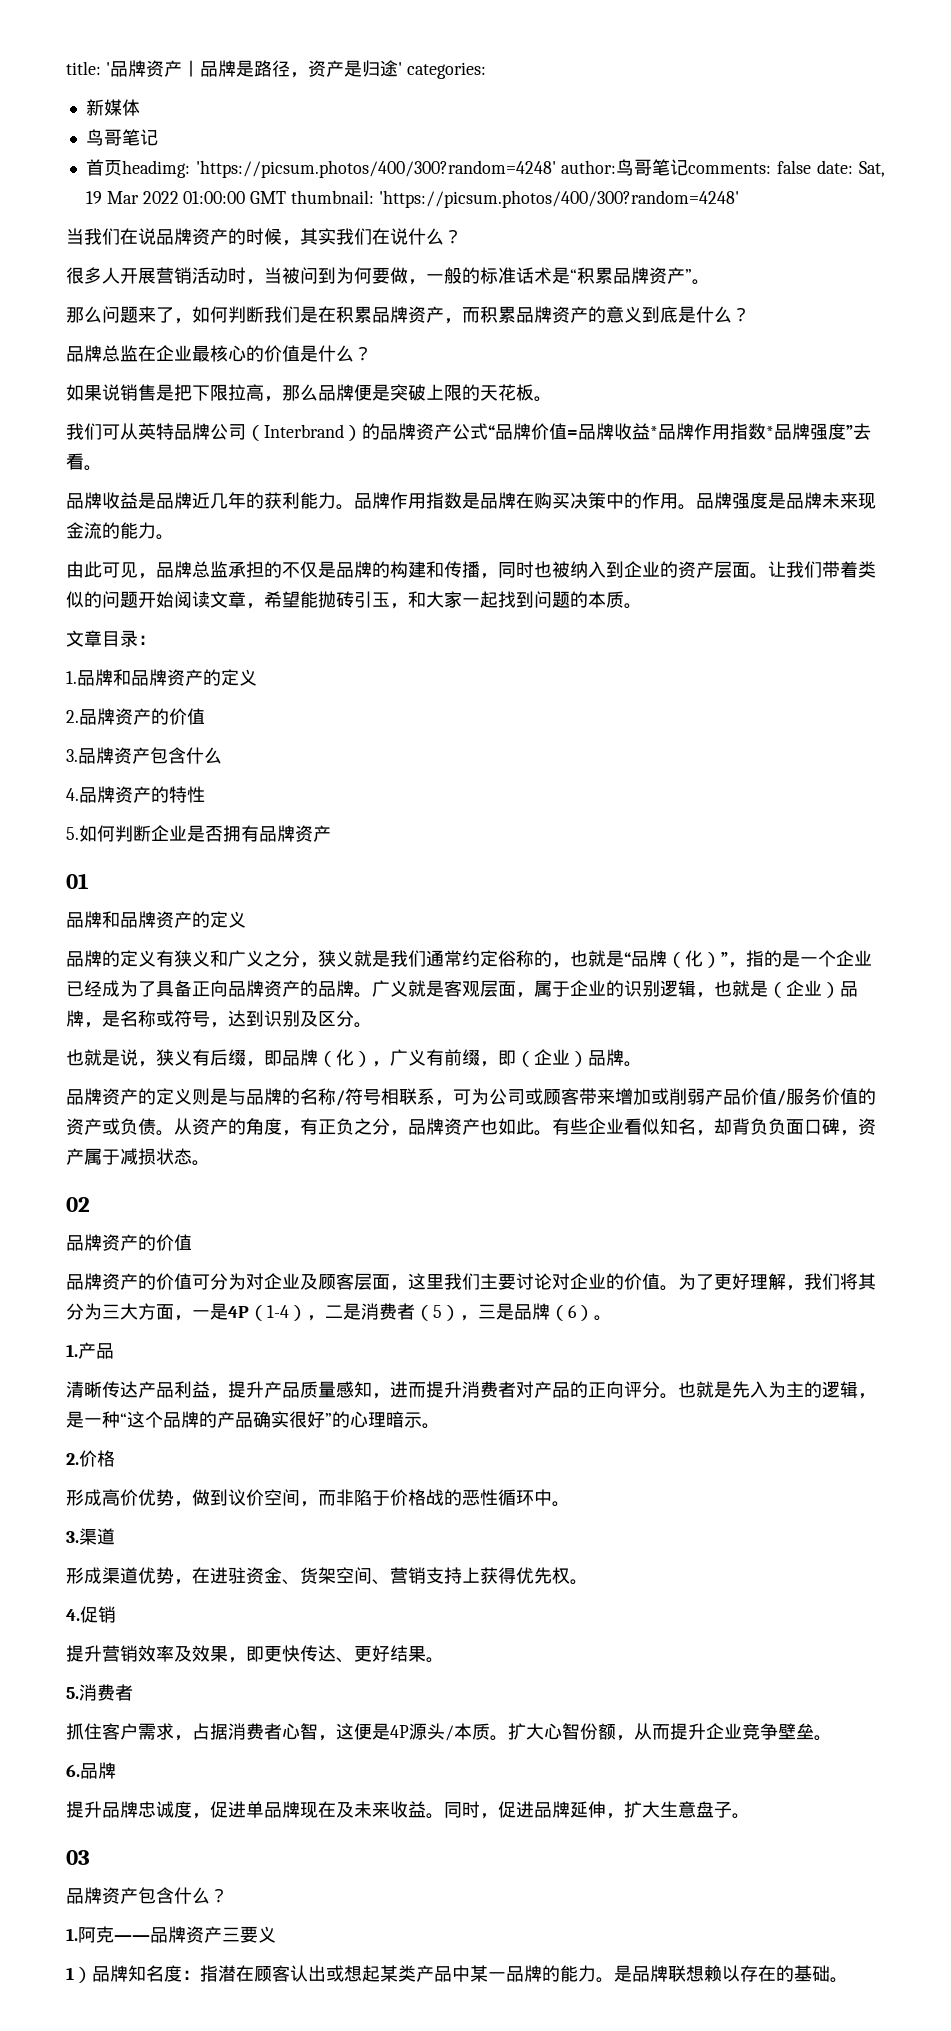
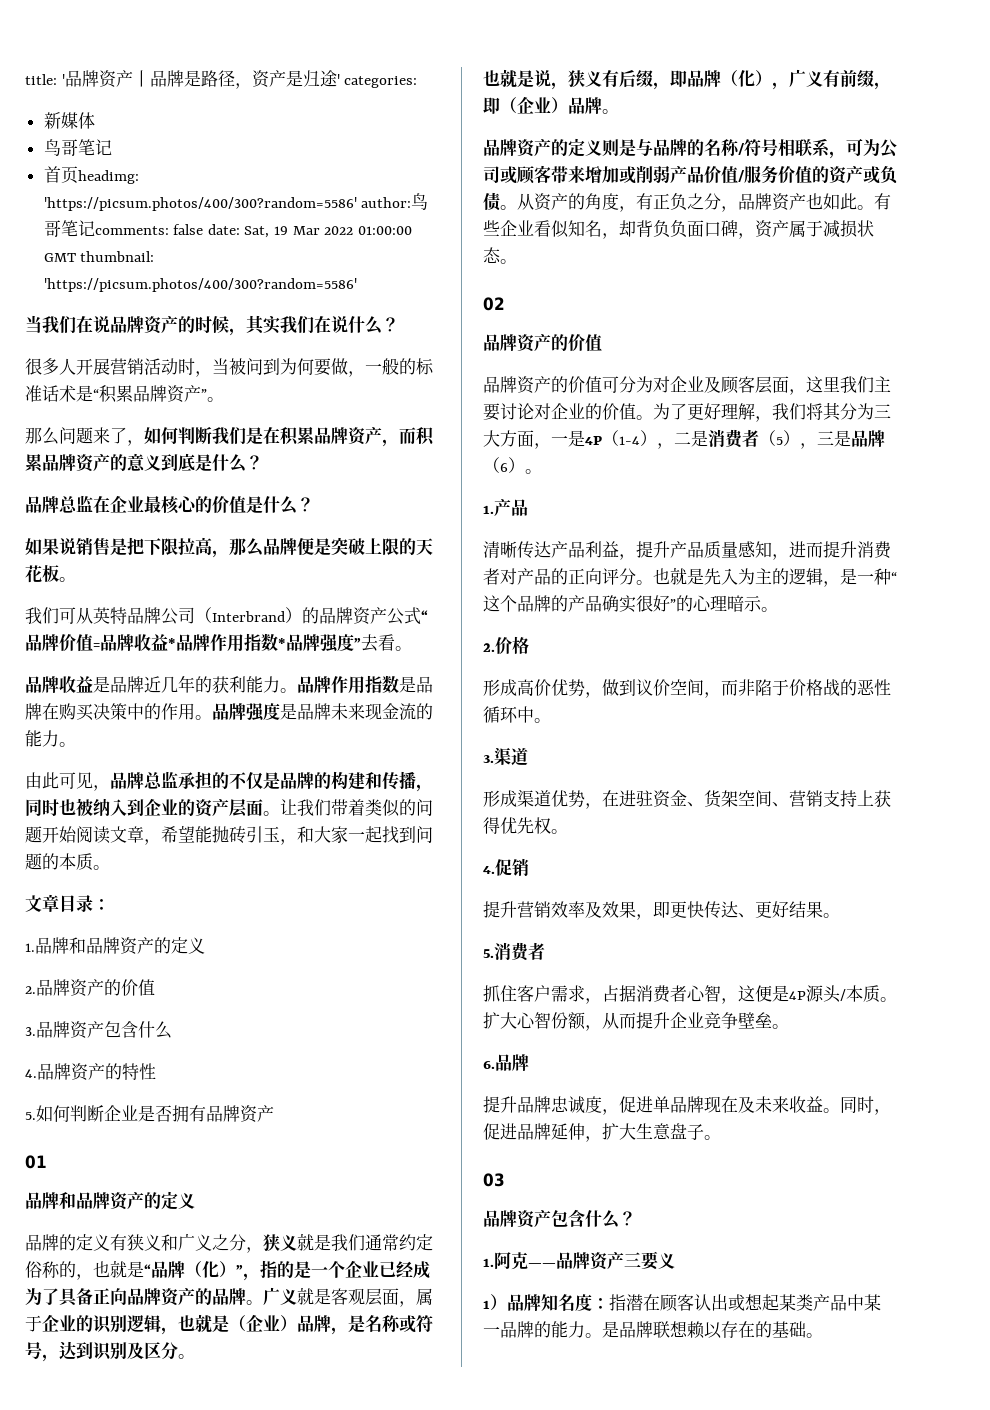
[195,160,556,178] 'https://picsum.photos/400/300?random=4248' -> [43,197,357,211] 'https://picsum.photos/400/300?random=5586'
[378,190,739,208] 'https://picsum.photos/400/300?random=4248' -> [43,278,357,292] 'https://picsum.photos/400/300?random=5586'

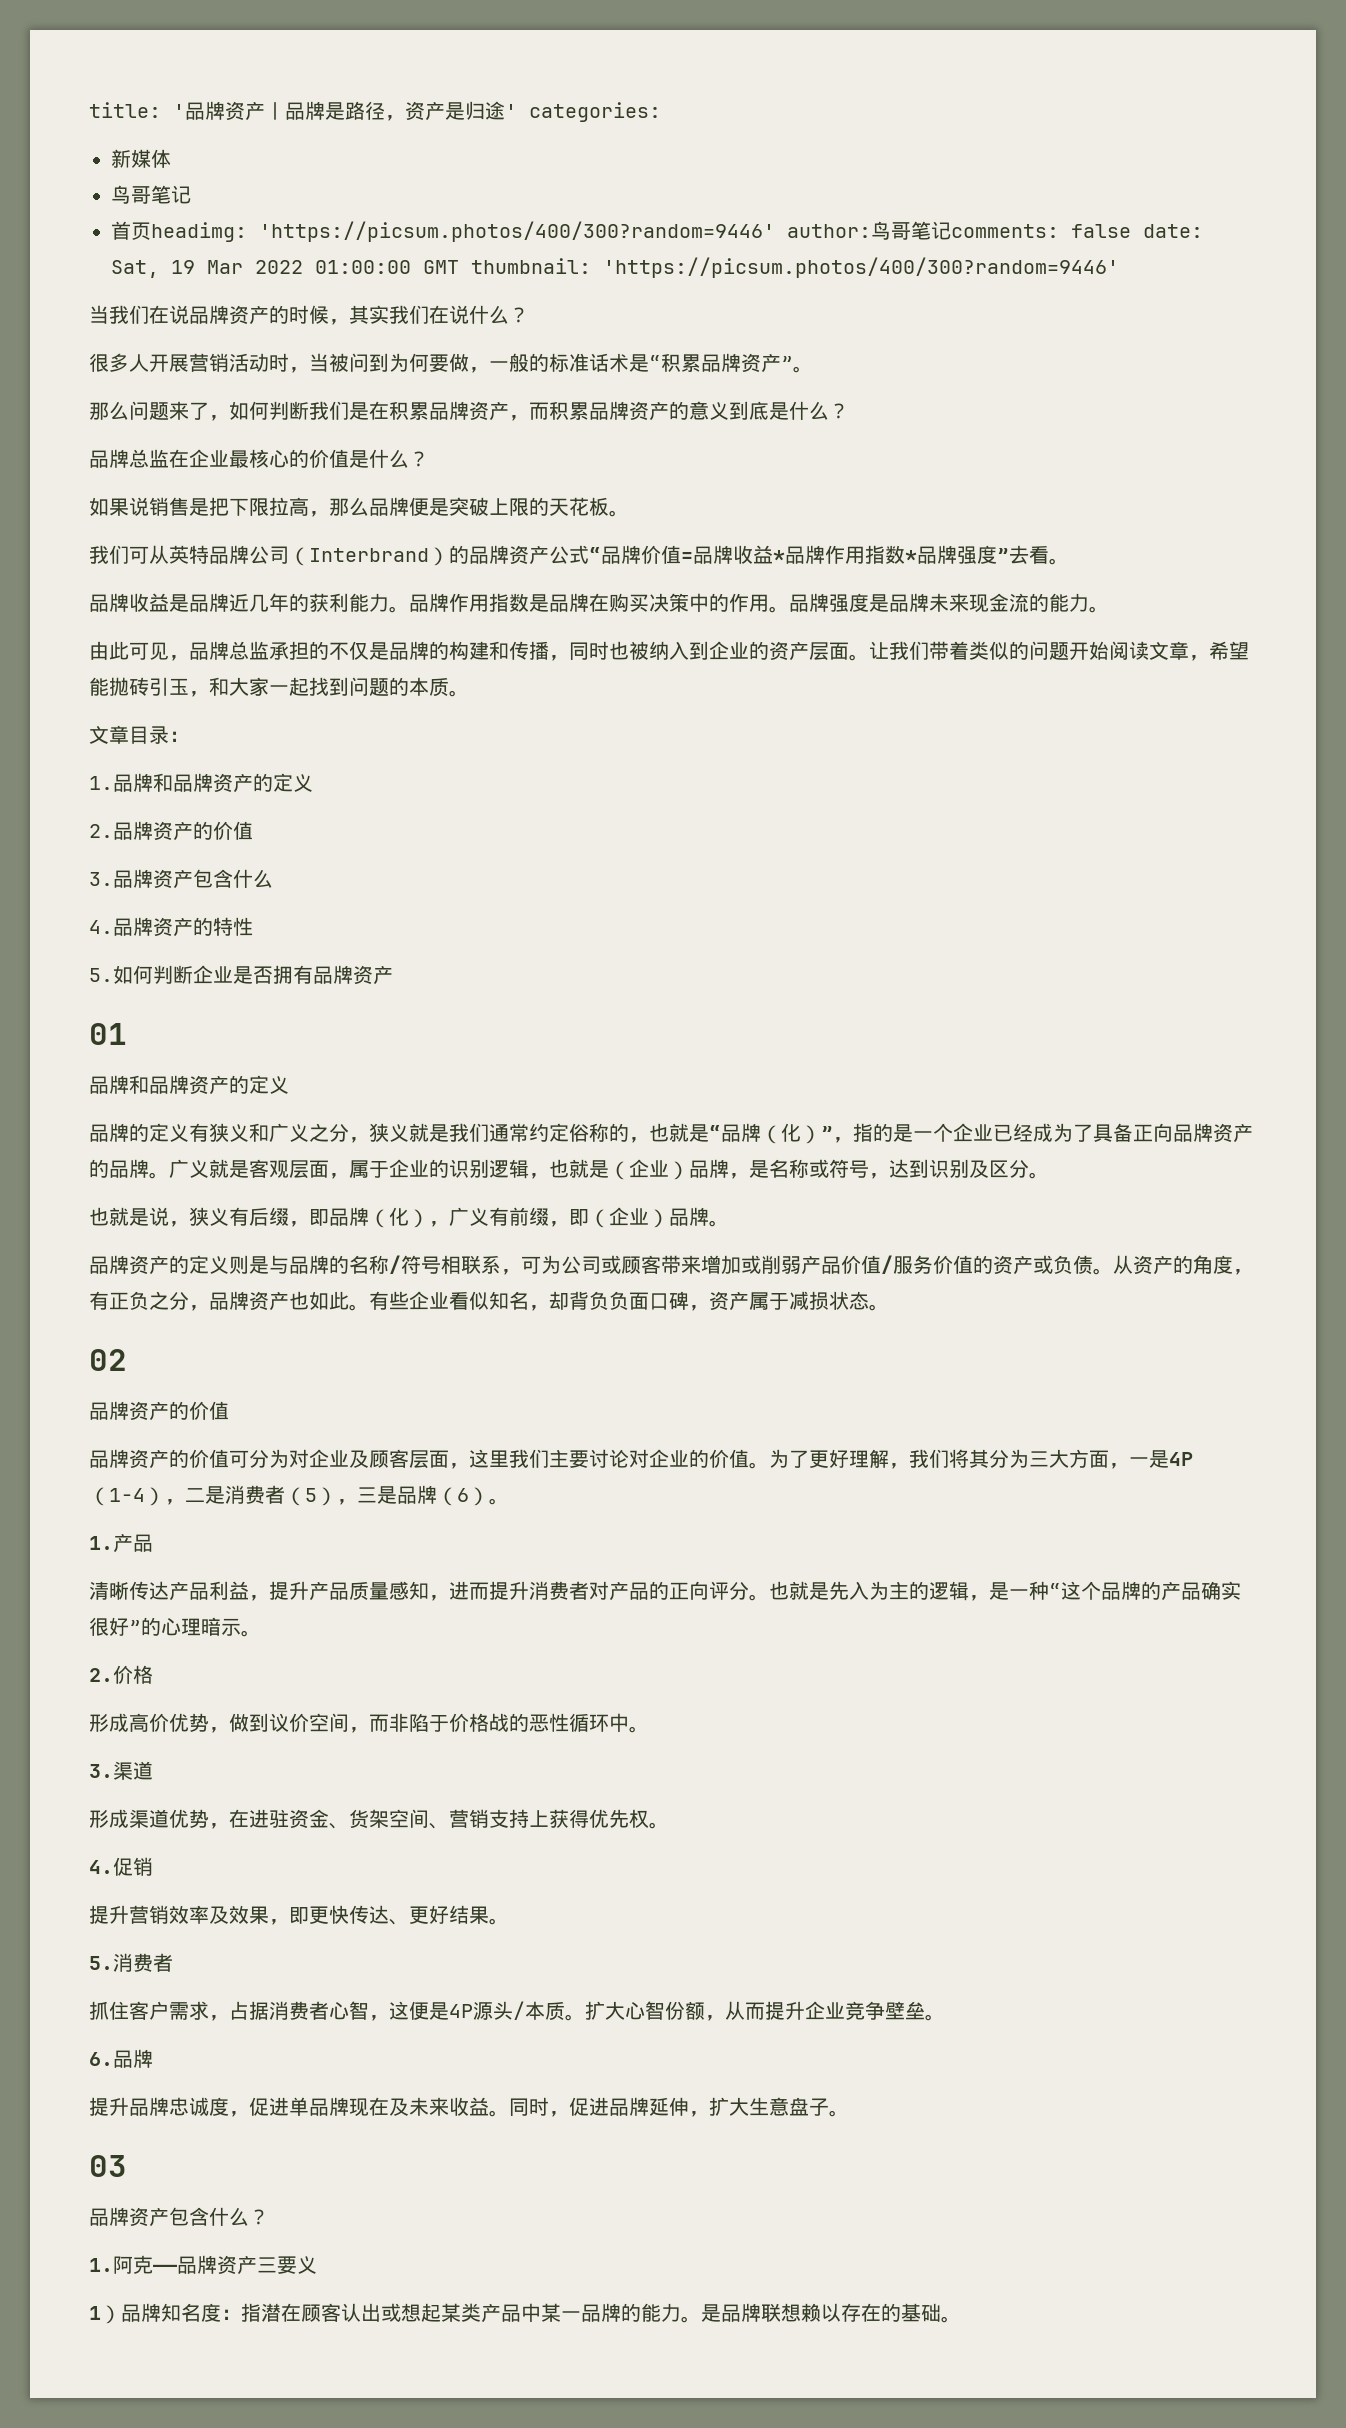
[43,197,357,211] 'https://picsum.photos/400/300?random=5586' -> [259,221,775,242] 'https://picsum.photos/400/300?random=9446'
[43,278,357,292] 'https://picsum.photos/400/300?random=5586' -> [603,257,1119,278] 'https://picsum.photos/400/300?random=9446'

